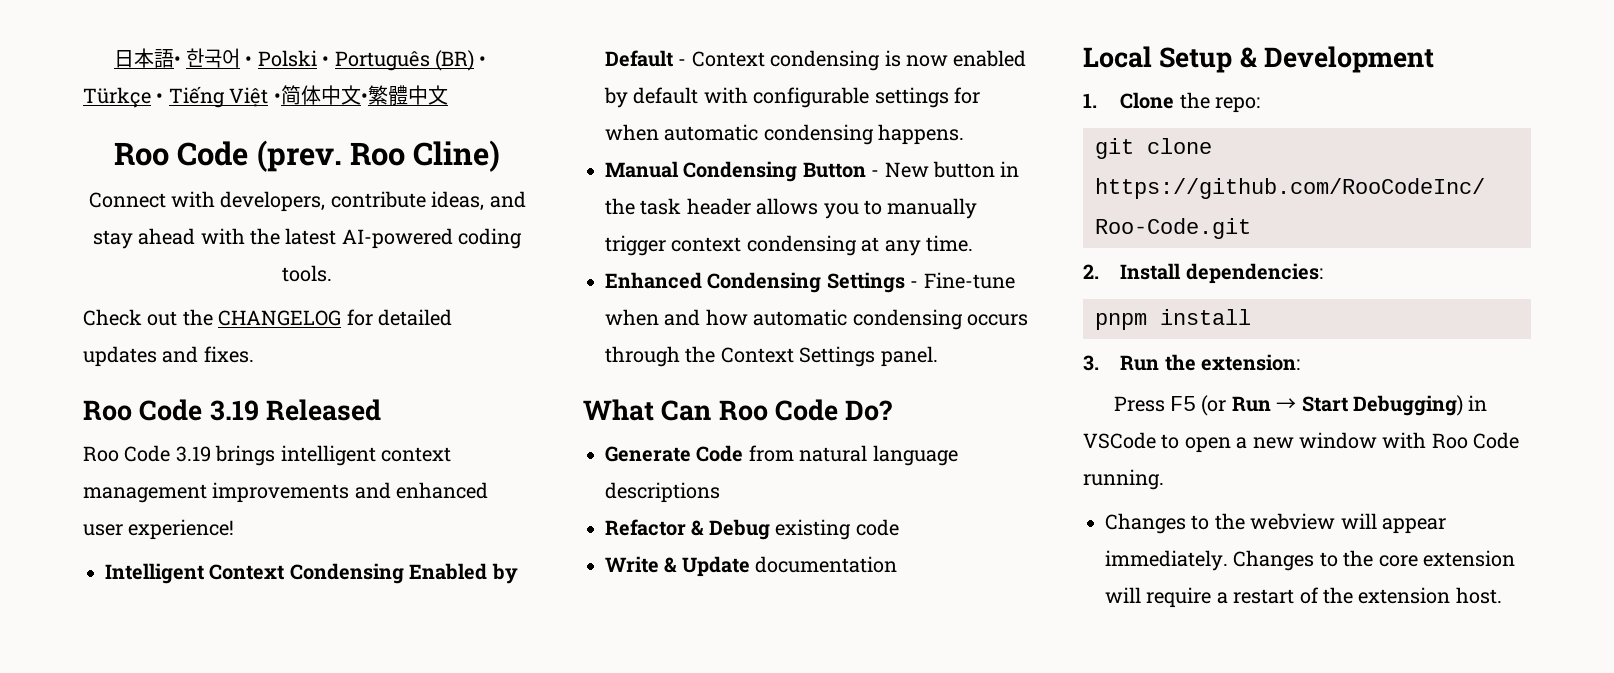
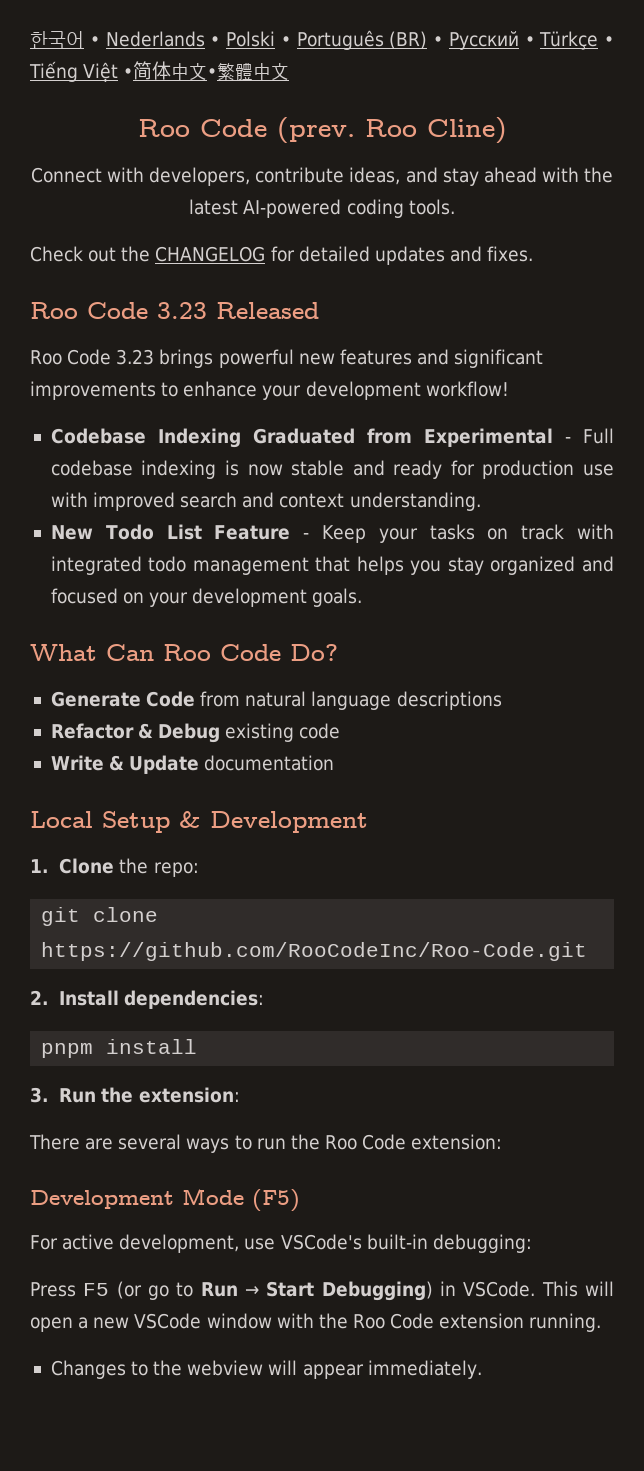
[113,48,241,68] 日本語• 한국어 -> [30,31,205,49] 한국어 • Nederlands
(487, 61) none -> [448,31,535,50] Русский •
[209,400,259,421] 3.19 -> [157,302,207,319] 3.23
[175,445,451,466] [83,482,489,503] [83,519,235,540] [105,563,518,584] [605,50,1027,71] [604,87,980,108] [605,124,965,145] [605,161,1020,182] [605,198,978,219] [605,235,973,256] [605,272,1015,293] [605,309,1028,330] [605,346,938,367] 3.19 brings intelligent context management improvements and enhanced user experience! // Intelligent Context Condensing Enabled by Default - Context condensing is now enabled by default with configurable settings for when automatic condensing happens. // Manual Condensing Button - New button in the task header allows you to manually trigger context condensing at any time. // Enhanced Condensing Settings - Fine-tune when and how automatic condensing occurs through the Context Settings panel. -> [116,349,544,368] [30,381,509,400] [50,428,615,448] [50,460,615,479] [50,492,481,511] [50,524,615,543] [50,556,614,575] [50,588,363,607] 3.23 brings powerful new features and significant improvements to enhance your development workflow! // Codebase Indexing Graduated from Experimental - Full codebase indexing is now stable and ready for production use with improved search and context understanding. // New Todo List Feature - Keep your tasks on track with integrated todo management that helps you stay organized and focused on your development goals.
(1301, 362) none -> [29,1134,503,1153] [30,1188,300,1212] [30,1234,532,1253] // There are several ways to run the Roo Code extension: // Development Mode (F5) // For active development, use VSCode's built-in debugging:
(1227, 405) none -> [148,1282,194,1300] go to
[1083,432,1180,449] VSCode to -> [463,1281,614,1297] VSCode. This will
(1294, 443) none -> [134,1313,202,1329] VSCode
[1431,432,1520,449] Roo Code -> [318,1313,525,1329] the Roo Code extension
[1233,550,1515,571] [1105,587,1502,608] Changes to the core extension will require a restart of the extension host. -> (482, 1369) none

